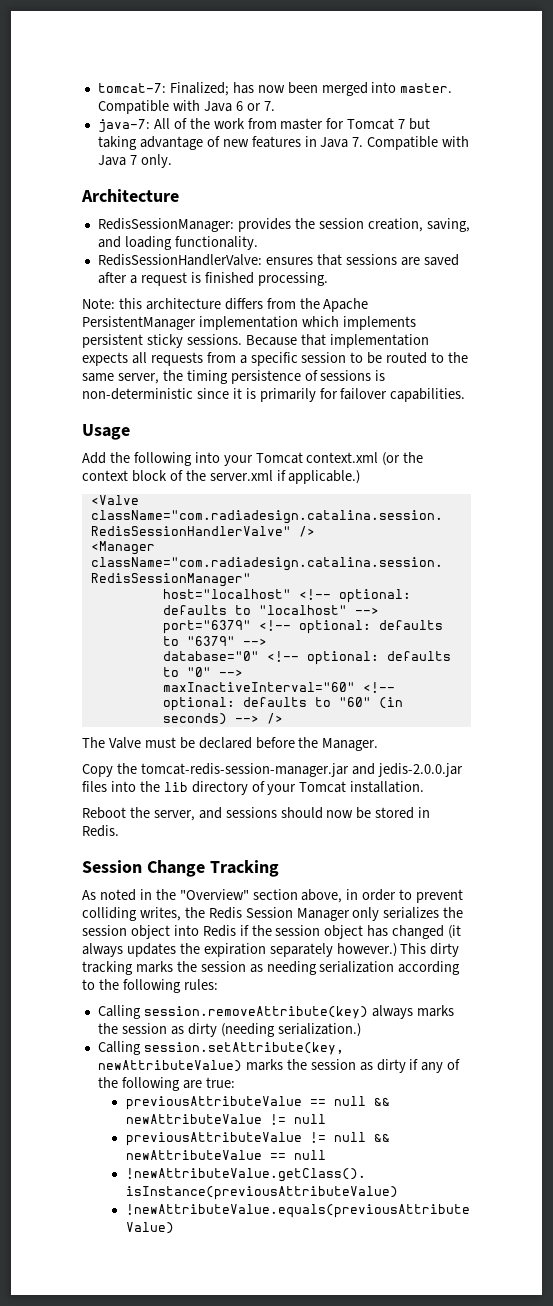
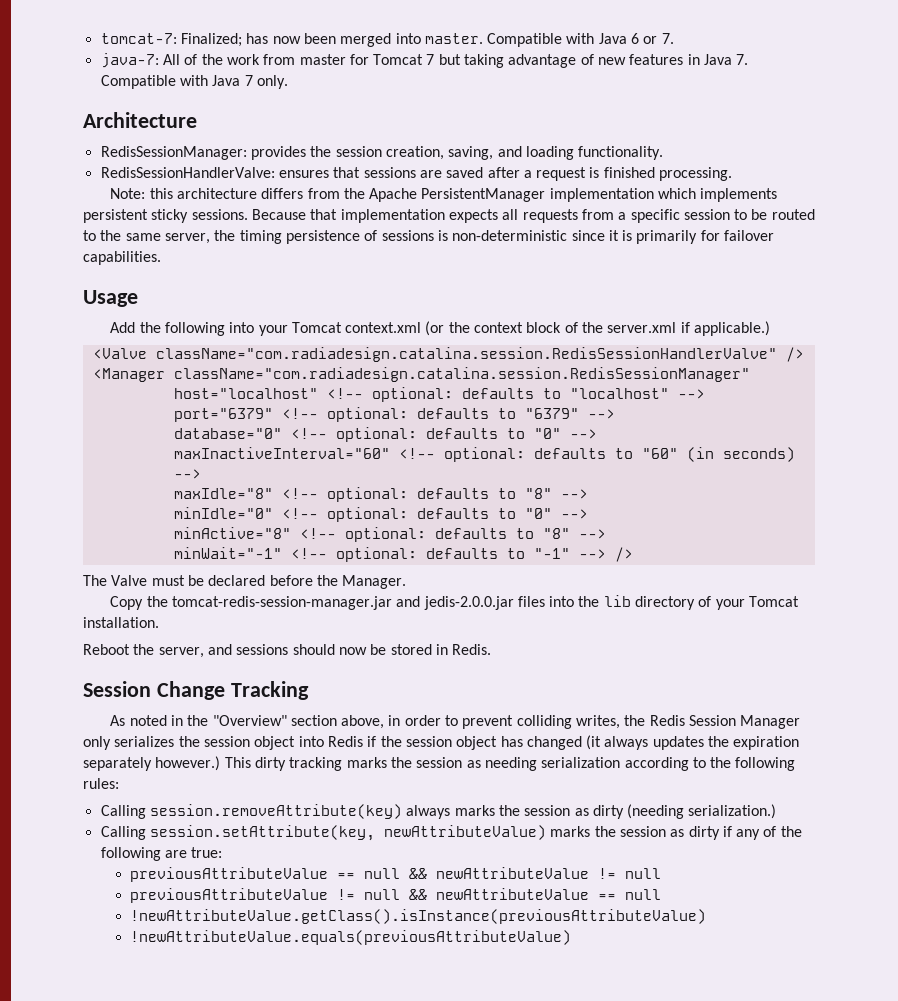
(259, 719) none -> [173,487,588,502] [173,507,588,522] [173,527,606,542] [173,547,606,562] // maxIdle="8" <!-- optional: defaults to "8" --> // minIdle="0" <!-- optional: defaults to "0" --> // minActive="8" <!-- optional: defaults to "8" --> // minWait="-1" <!-- optional: defaults to "-1" -->

